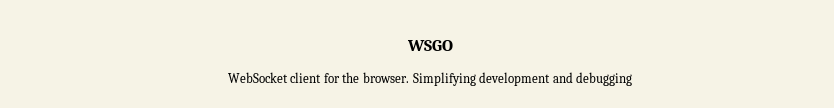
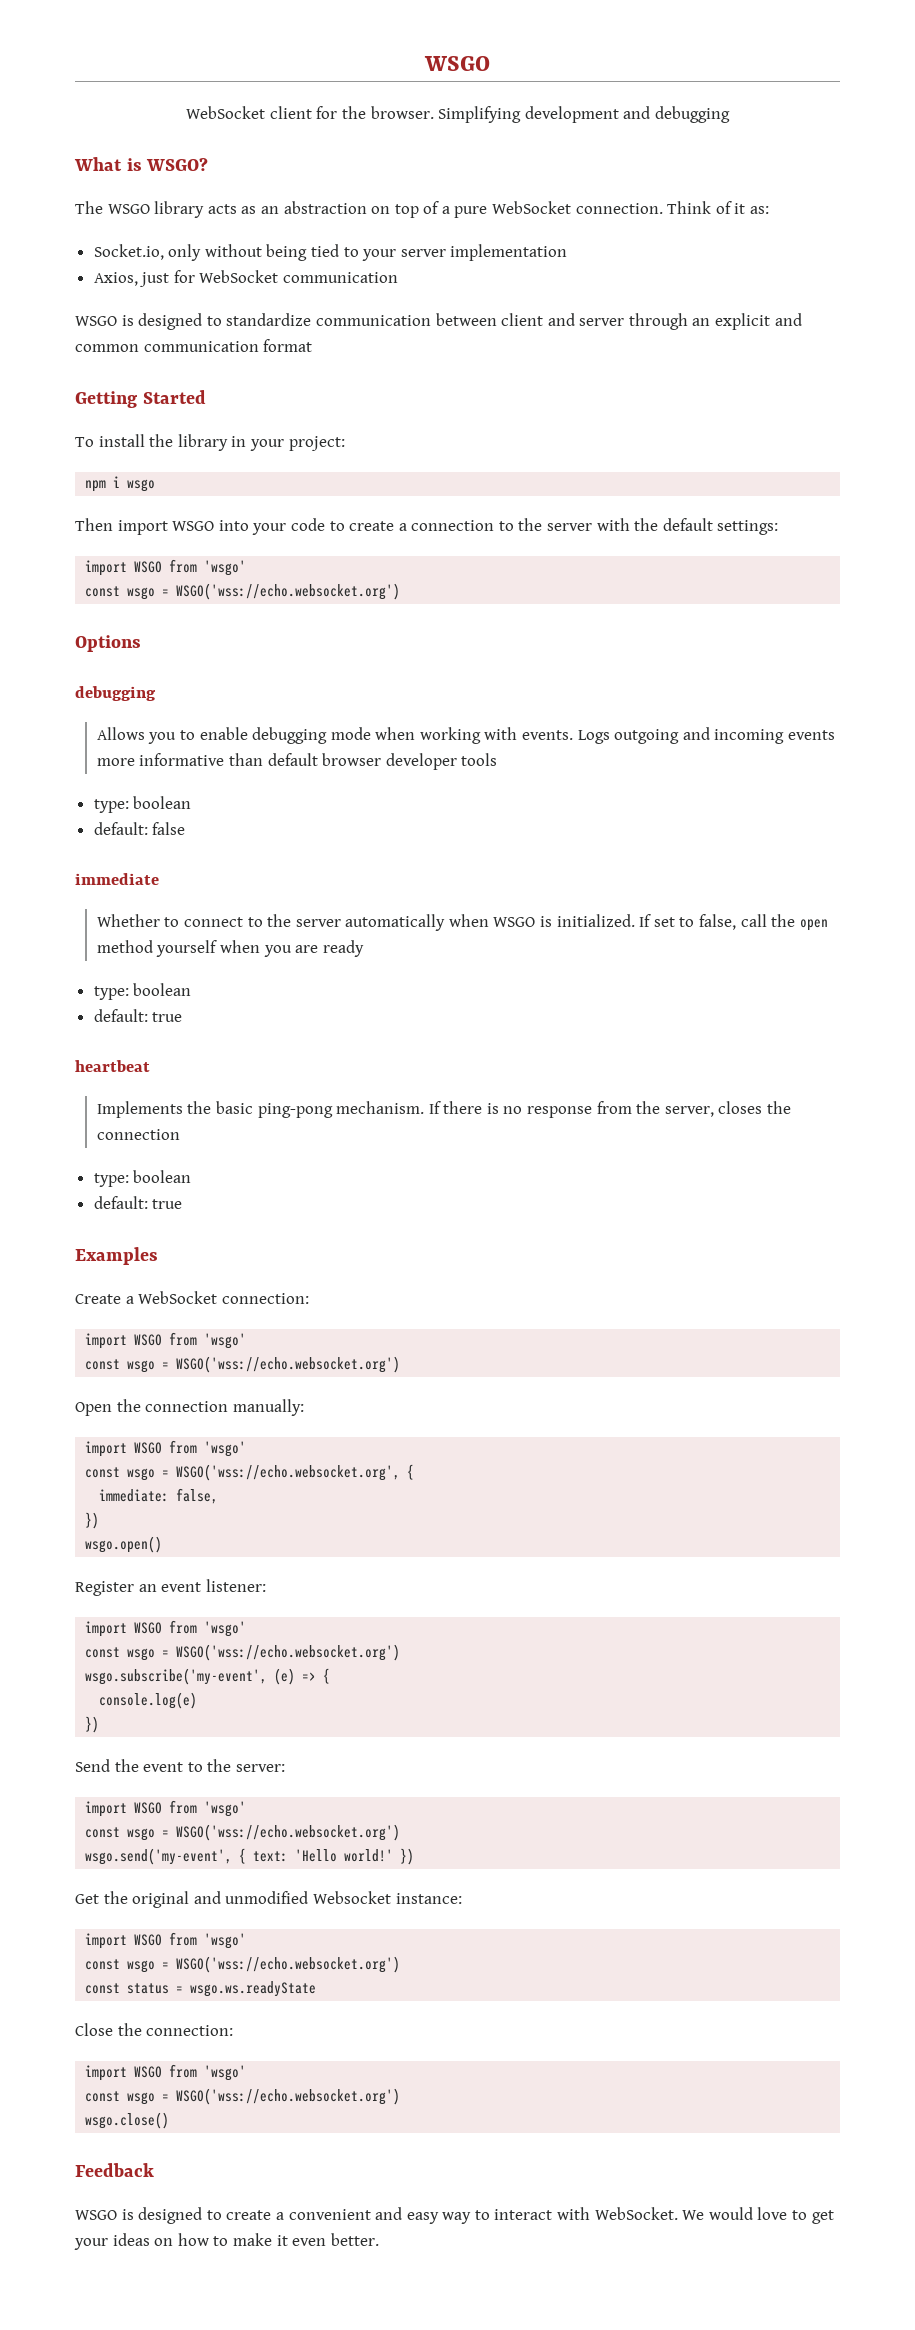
(633, 79) none -> [74,157,209,171] [75,201,770,218] [93,244,568,261] [93,270,399,287] [75,313,802,330] [75,339,313,352] [75,390,206,408] [75,434,345,451] [85,476,156,492] [75,518,779,535] [85,559,247,576] [85,583,401,600] [75,635,141,652] [75,686,156,701] [96,727,836,744] [96,753,498,770] [93,796,192,813] [93,822,186,835] [75,873,159,885] [96,914,828,931] [96,940,364,957] [93,983,192,1000] [93,1009,183,1022] [75,1060,150,1072] [96,1101,792,1118] [96,1129,180,1140] [93,1170,192,1187] [93,1196,183,1209] [75,1247,158,1265] [75,1291,309,1304] [85,1332,247,1349] [85,1356,401,1373] [75,1399,304,1416] [85,1440,247,1457] [85,1464,415,1481] [99,1488,219,1504] [85,1512,100,1529] [85,1536,163,1553] [75,1579,266,1596] [85,1620,247,1637] [85,1644,401,1661] [85,1668,331,1685] [99,1692,198,1709] [85,1716,100,1733] [75,1759,285,1772] [85,1800,247,1817] [85,1824,401,1841] [85,1848,415,1865] [75,1891,462,1908] [85,1932,247,1949] [85,1956,401,1973] [85,1981,317,1997] [75,2023,234,2036] [85,2064,247,2081] [85,2088,401,2105] [85,2112,170,2129] [75,2163,154,2177] [75,2207,834,2224] [74,2233,379,2250] // What is WSGO? // The WSGO library acts as an abstraction on top of a pure WebSocket connection. Think of it as: // Socket.io, only without being tied to your server implementation // Axios, just for WebSocket communication // WSGO is designed to standardize communication between client and server through an explicit and common communication format // Getting Started // To install the library in your project: // npm i wsgo // Then import WSGO into your code to create a connection to the server with the default settings: // import WSGO from 'wsgo' // const wsgo = WSGO('wss://echo.websocket.org') // Options // debugging // Allows you to enable debugging mode when working with events. Logs outgoing and incoming events more informative than default browser developer tools // type: boolean // default: false // immediate // Whether to connect to the server automatically when WSGO is initialized. If set to false, call the open method yourself when you are ready // type: boolean // default: true // heartbeat // Implements the basic ping-pong mechanism. If there is no response from the server, closes the connection // type: boolean // default: true // Examples // Create a WebSocket connection: // import WSGO from 'wsgo' // const wsgo = WSGO('wss://echo.websocket.org') // Open the connection manually: // import WSGO from 'wsgo' // const wsgo = WSGO('wss://echo.websocket.org', { // immediate: false, // }) // wsgo.open() // Register an event listener: // import WSGO from 'wsgo' // const wsgo = WSGO('wss://echo.websocket.org') // wsgo.subscribe('my-event', (e) => { // console.log(e) // }) // Send the event to the server: // import WSGO from 'wsgo' // const wsgo = WSGO('wss://echo.websocket.org') // wsgo.send('my-event', { text: 'Hello world!' }) // Get the original and unmodified Websocket instance: // import WSGO from 'wsgo' // const wsgo = WSGO('wss://echo.websocket.org') // const status = wsgo.ws.readyState // Close the connection: // import WSGO from 'wsgo' // const wsgo = WSGO('wss://echo.websocket.org') // wsgo.close() // Feedback // WSGO is designed to create a convenient and easy way to interact with WebSocket. We would love to get your ideas on how to make it even better.

